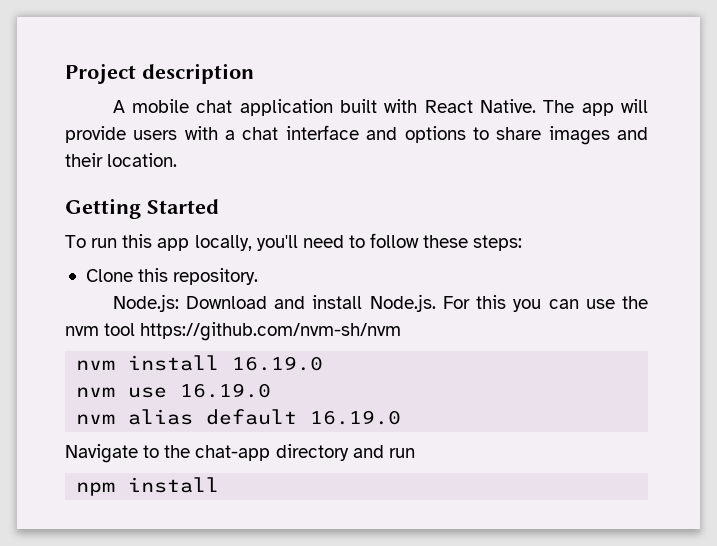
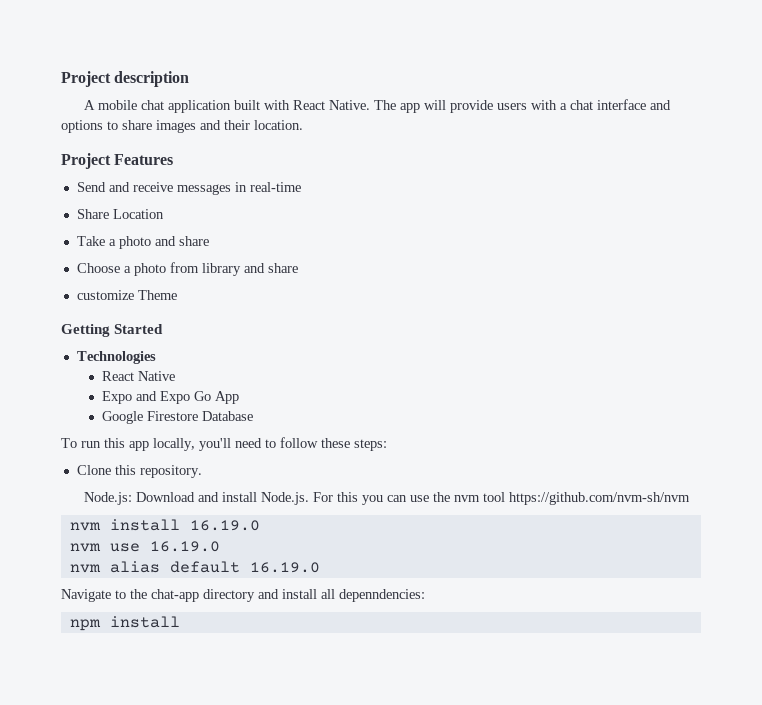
[65,198,219,219] Getting Started -> [61,153,174,169] [76,182,301,195] [76,209,164,219] [76,236,209,249] [76,262,298,276] [76,290,177,300] [61,324,164,337] [76,351,156,364] [102,371,176,381] [102,391,240,404] [102,411,254,424] Project Features // Send and receive messages in real-time // Share Location // Take a photo and share // Choose a photo from library and share // customize Theme // Getting Started // Technologies // React Native // Expo and Expo Go App // Google Firestore Database
[388,448,415,458] run -> [282,589,425,602] install all depenndencies:

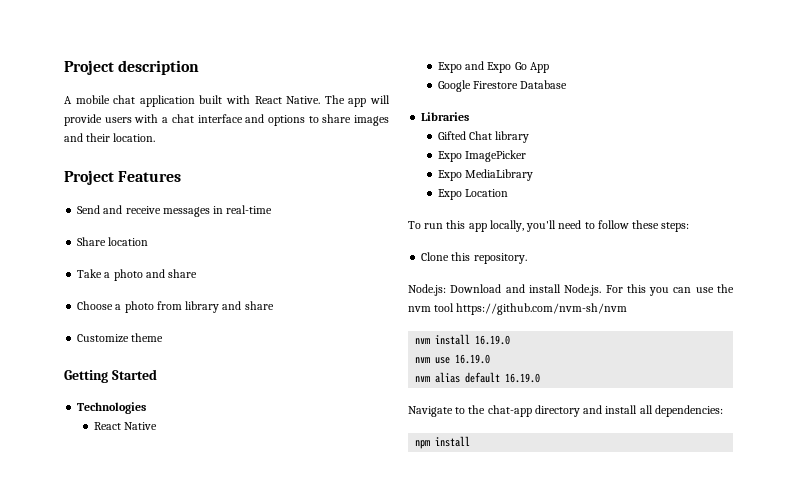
[112,209,164,219] Location -> [108,237,149,246] location
[76,290,177,300] customize Theme -> [77,333,164,343] Customize theme
(254, 416) none -> [421,112,470,121] [437,131,530,143] [437,150,527,162] [437,169,534,181] [437,189,509,200] // Libraries // Gifted Chat library // Expo ImagePicker // Expo MediaLibrary // Expo Location
[339,589,425,602] depenndencies: -> [654,405,723,417] dependencies:

